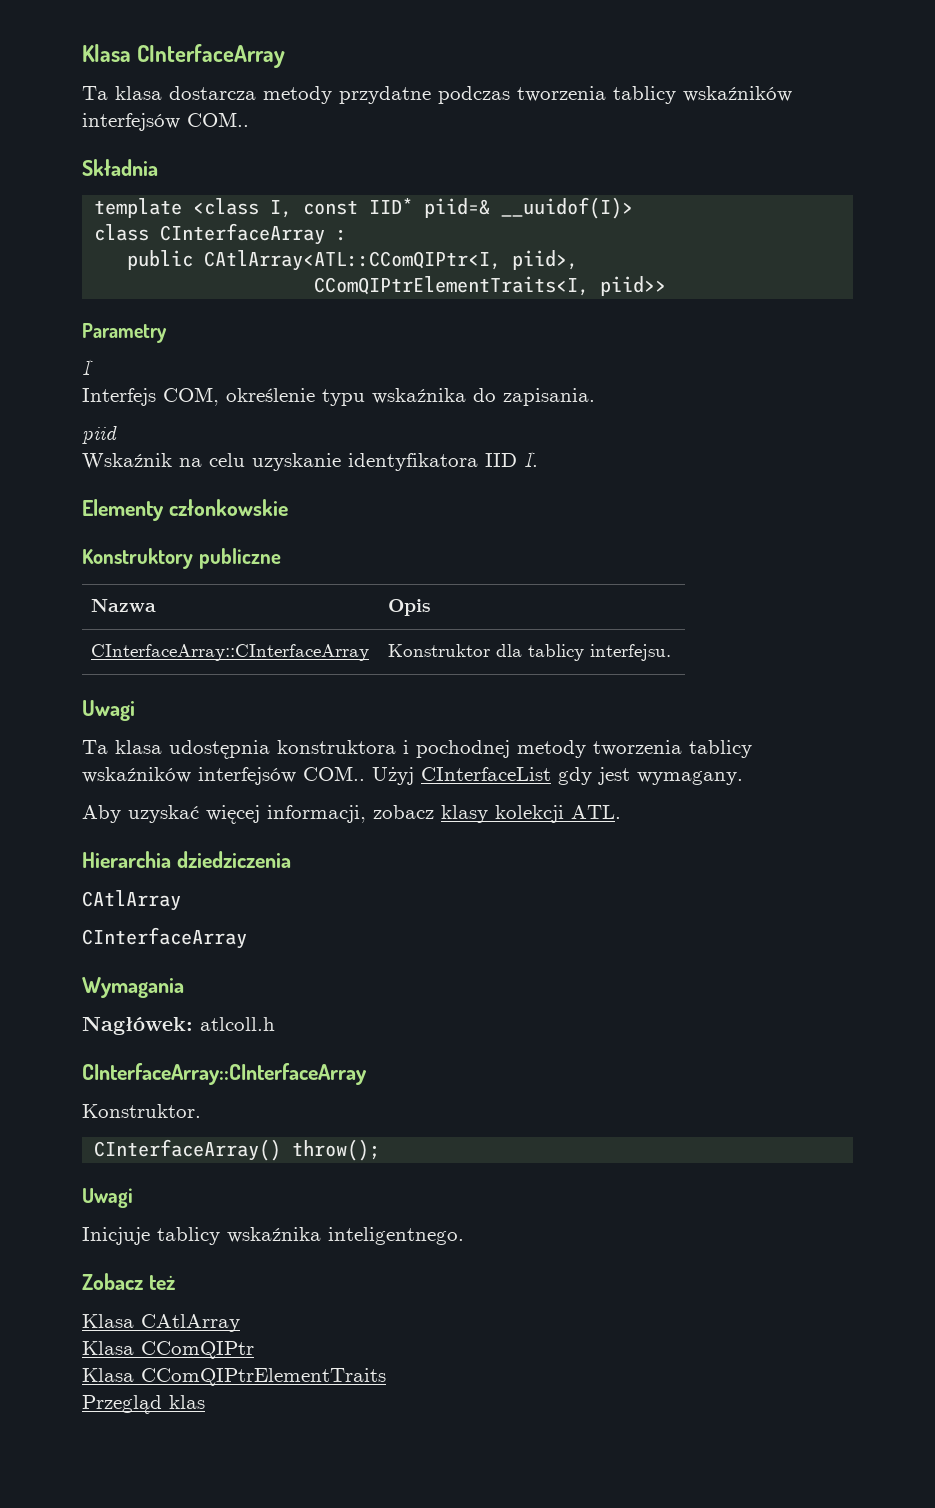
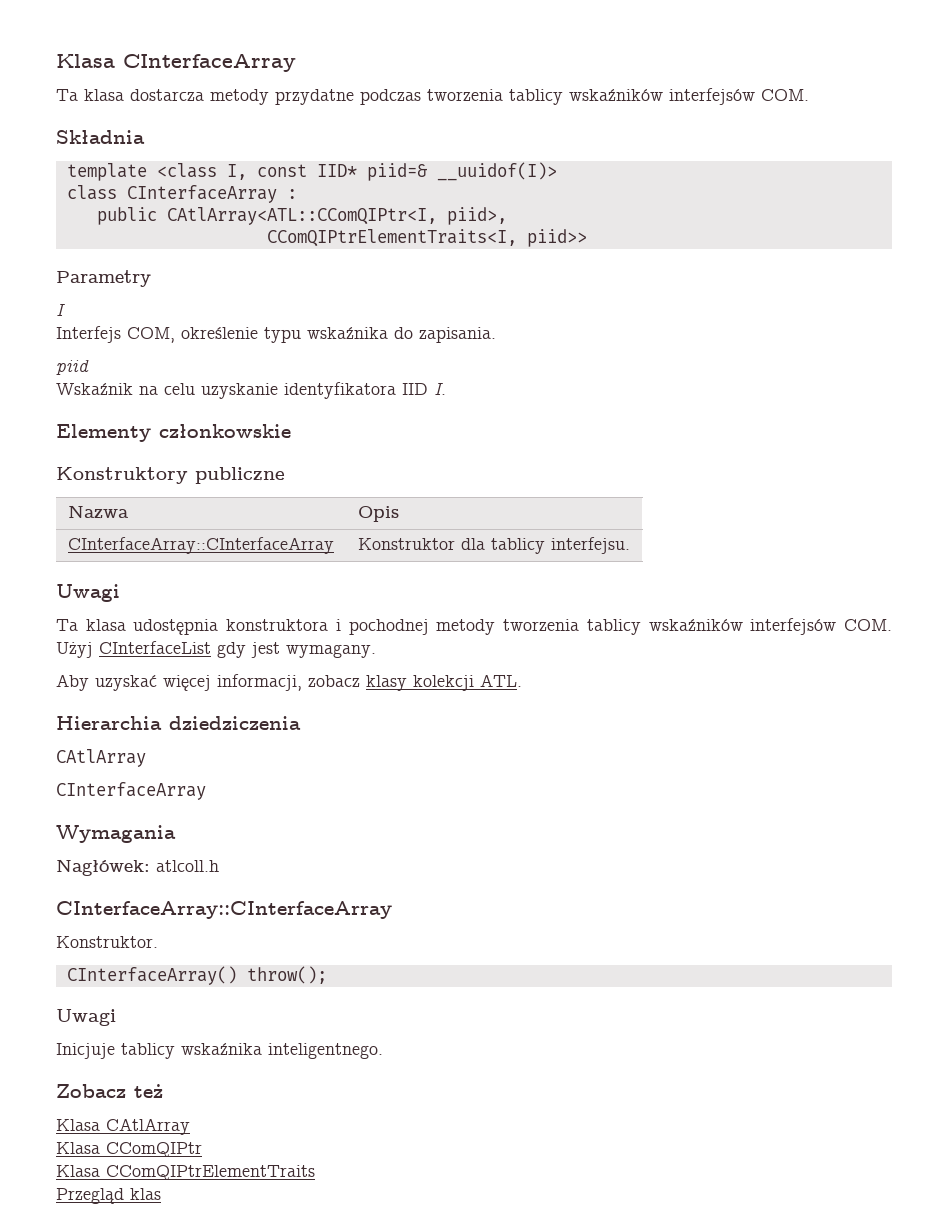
[187,112,249,127] COM.. -> [761,89,809,101] COM.
[303,766,365,781] COM.. -> [844,619,893,631] COM.

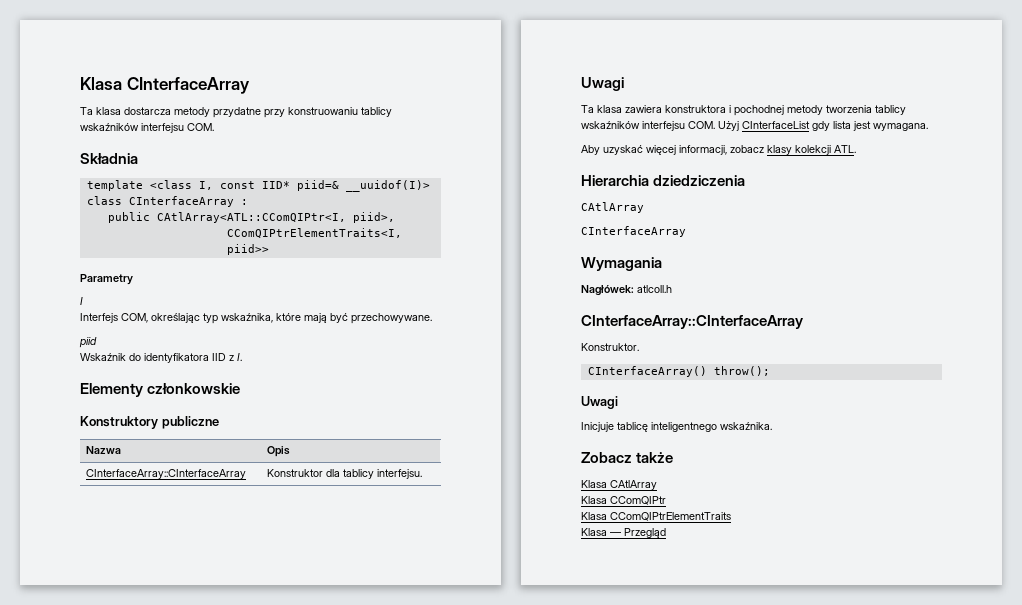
[360,88,755,105] podczas tworzenia tablicy wskaźników interfejsów -> [264,107,392,118] [80,123,184,133] przy konstruowaniu tablicy wskaźników interfejsu
[181,327,496,343] określenie typu wskaźnika do zapisania. -> [151,313,432,324] określając typ wskaźnika, które mają być przechowywane.
[139,383,278,399] na celu uzyskanie -> [129,353,141,361] do
(428, 389) none -> [229,355,234,361] z
[133,619,219,635] udostępnia -> [625,105,662,113] zawiera
[750,618,837,635] interfejsów -> [642,121,685,131] interfejsu
[251,642,376,658] jest wymagany. -> [833,121,928,131] lista jest wymagana.
[121,1043,383,1059] tablicy wskaźnika inteligentnego. -> [617,422,772,432] tablicę inteligentnego wskaźnika.
[134,1084,163,1098] też -> [636,452,674,463] także
[56,1188,161,1204] Przegląd klas -> [581,528,666,538] Klasa — Przegląd

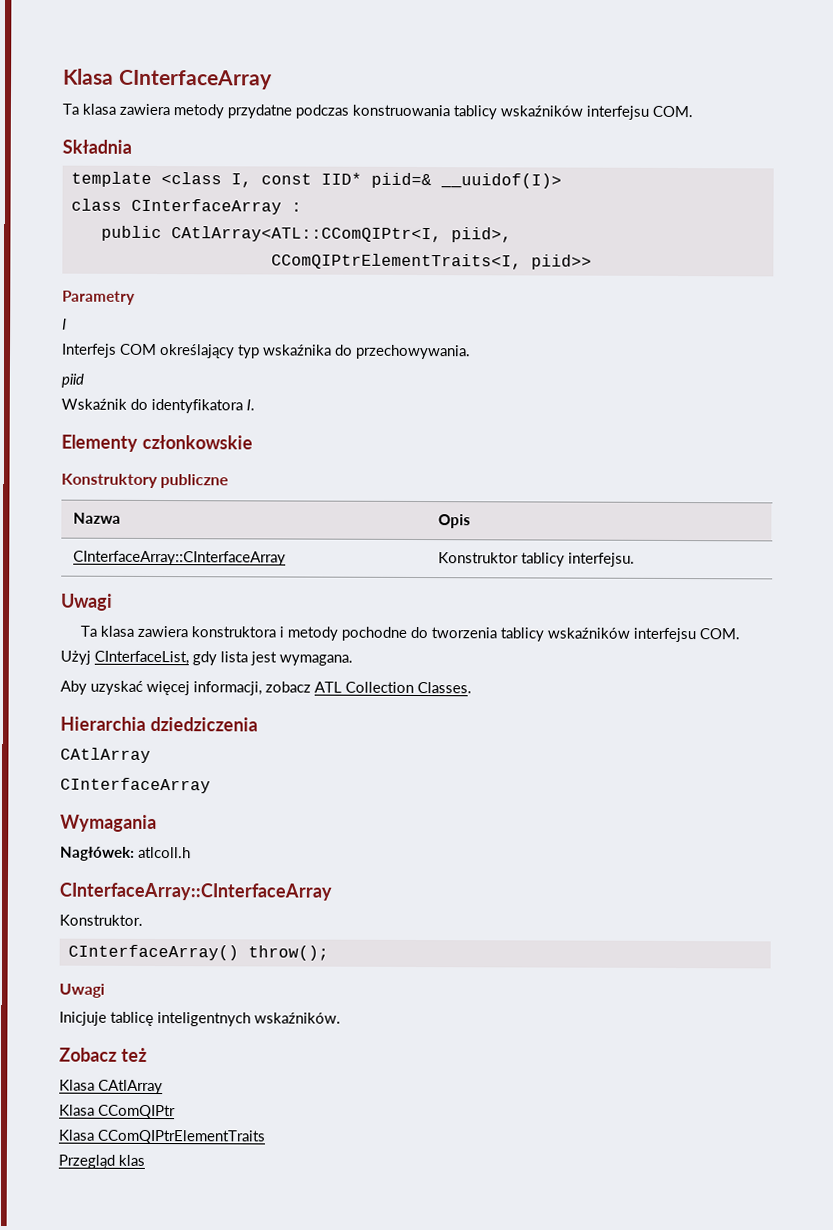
[124,107,171,115] dostarcza -> [119,103,170,116] zawiera
[264,107,358,118] przy konstruowaniu -> [295,104,450,119] podczas konstruowania
[121,313,432,324] COM, określając typ wskaźnika, które mają być przechowywane. -> [119,343,471,360] COM określający typ wskaźnika do przechowywania.
[212,353,234,361] IID z -> (243, 406) none
[326,469,341,477] dla -> (519, 558) none
[734,105,823,116] pochodnej metody -> [286,626,428,641] metody pochodne do
[742,121,810,129] CInterfaceList -> [94,650,189,666] CInterfaceList,
[767,145,856,155] klasy kolekcji ATL. -> [314,681,472,694] ATL Collection Classes.
[651,422,772,432] inteligentnego wskaźnika. -> [157,1012,341,1027] inteligentnych wskaźników.
[636,452,674,463] także -> [120,1047,147,1062] też
[581,528,666,538] Klasa — Przegląd -> [58,1154,145,1169] Przegląd klas

